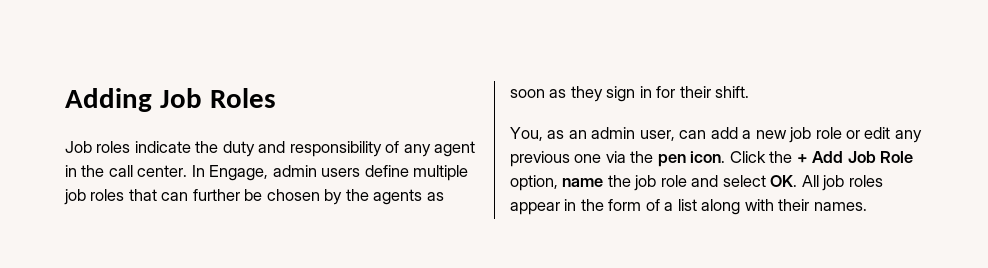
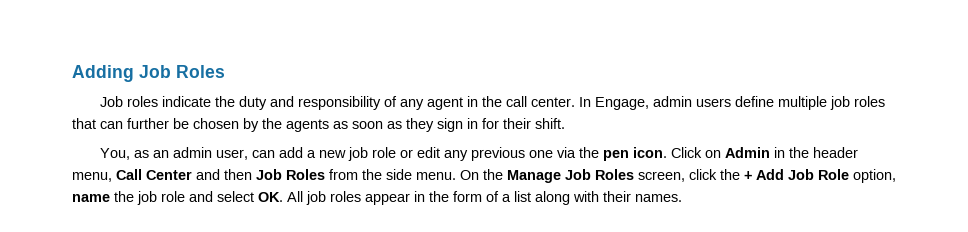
(766, 157) none -> [705,147,859,158] [72,169,717,183] on Admin in the header menu, Call Center and then Job Roles from the side menu. On the Manage Job Roles screen, click

